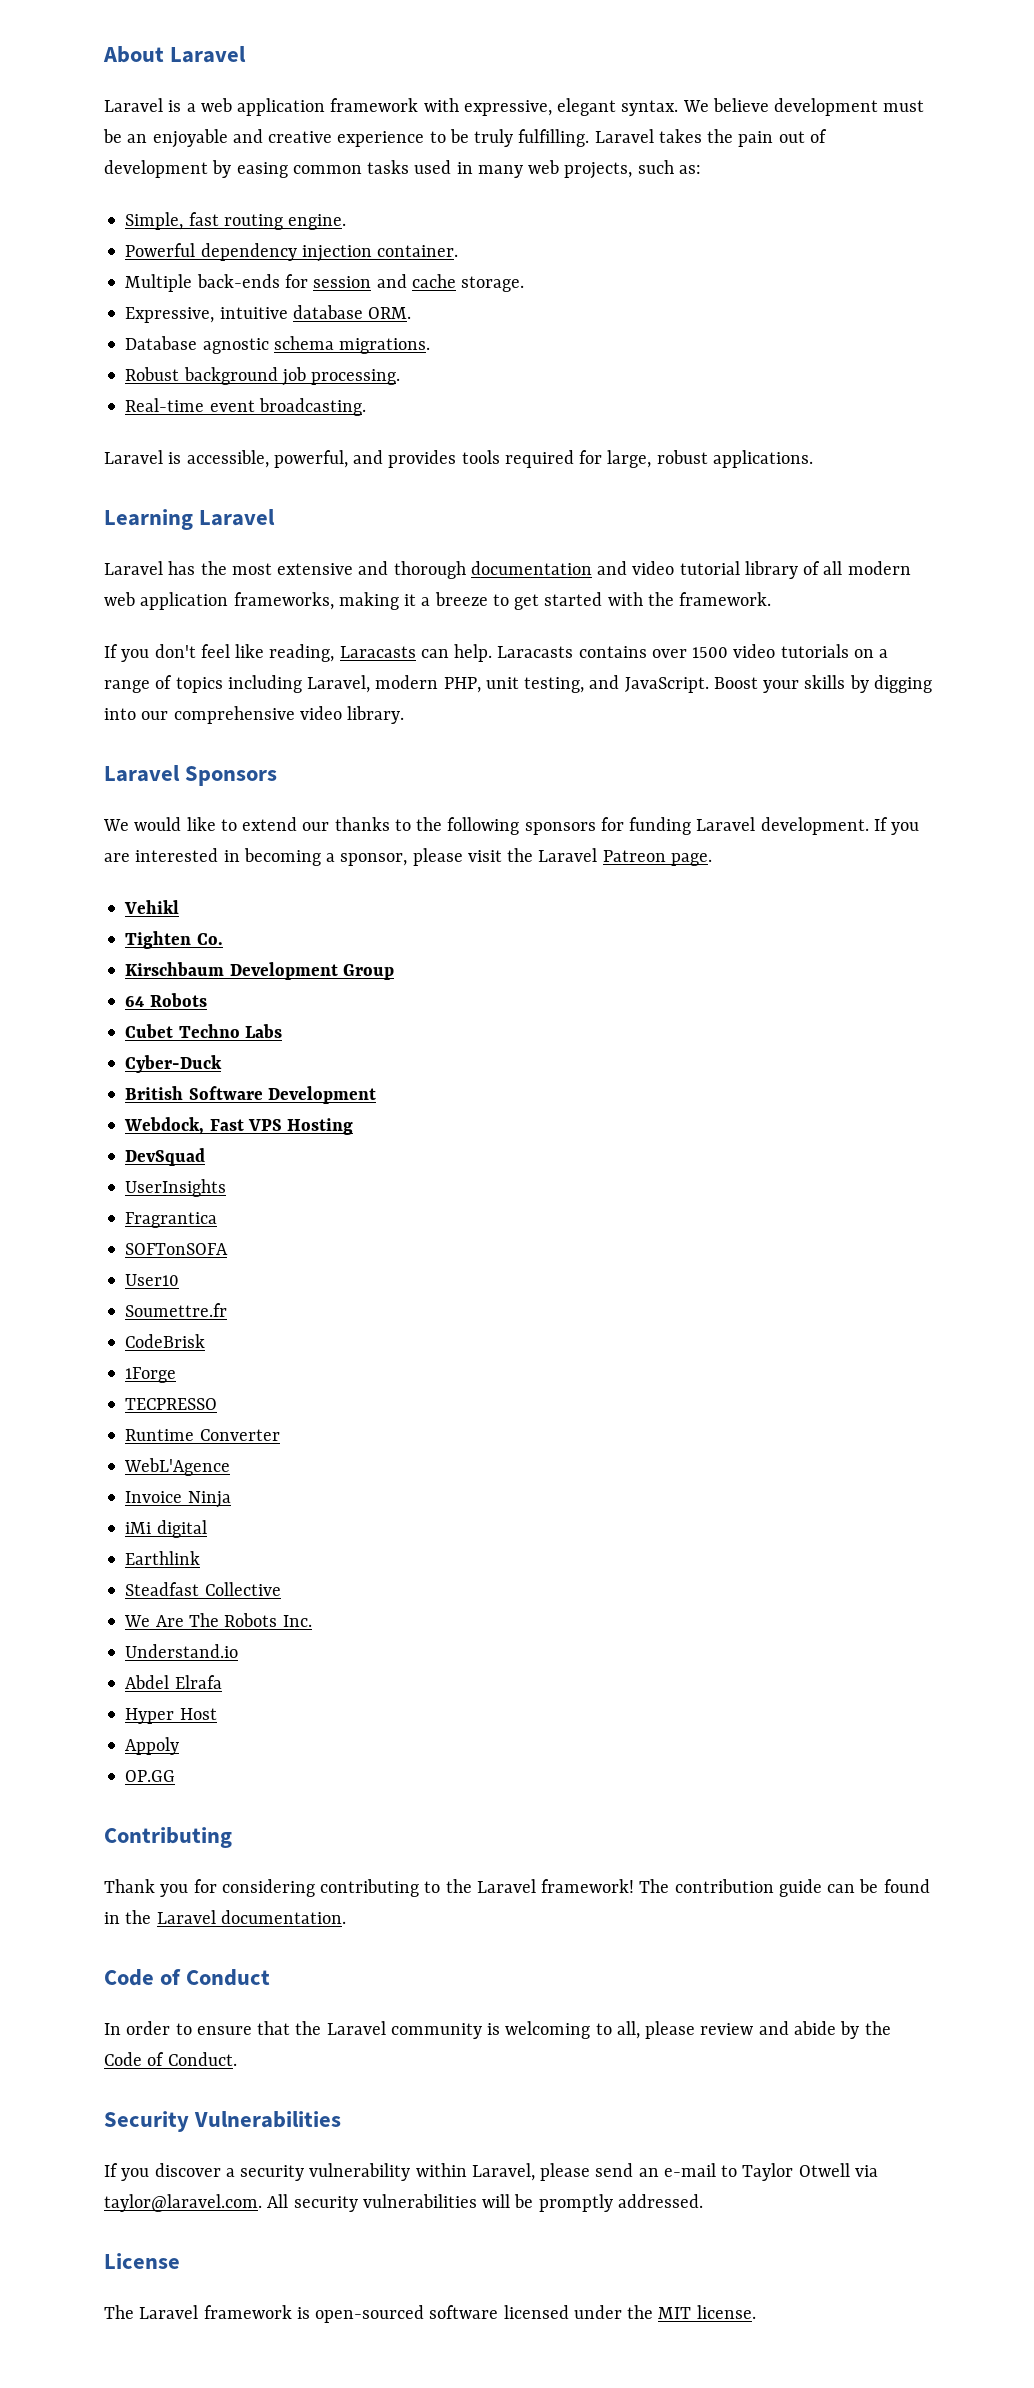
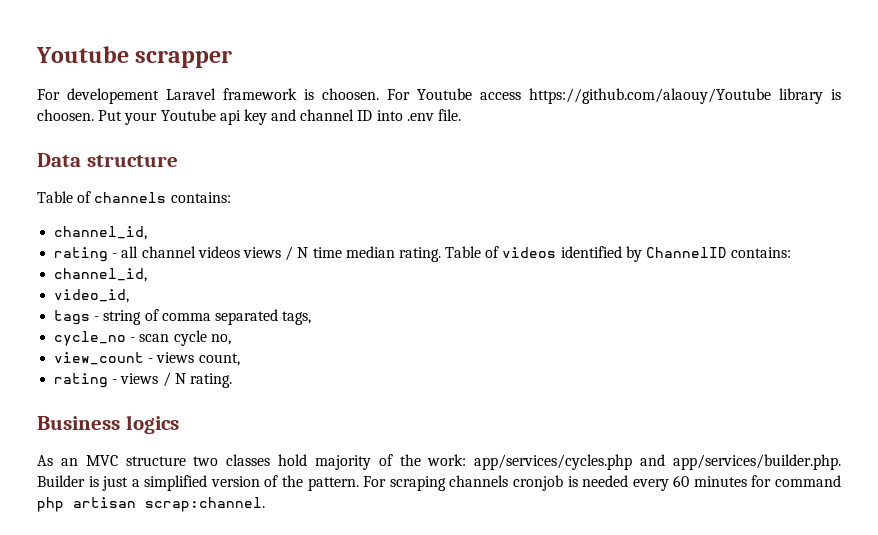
[103,46,247,63] [104,98,925,116] [103,129,827,148] [104,160,701,179] [125,212,347,230] [125,243,459,262] [125,274,525,292] [125,305,412,323] [125,336,431,354] [125,367,401,386] [125,398,366,416] [104,450,813,468] [104,509,276,530] [104,561,911,579] [104,592,772,610] [104,644,889,662] [104,675,932,693] [104,706,405,724] [104,765,278,786] [103,817,920,835] [104,848,712,866] [124,900,180,914] [125,931,223,949] [125,962,394,980] [125,993,207,1007] [125,1024,282,1038] [125,1055,223,1073] [125,1086,376,1104] [124,1117,354,1135] [125,1148,206,1166] [125,1179,227,1197] [125,1212,218,1228] [125,1243,229,1255] [125,1274,180,1286] [125,1303,228,1317] [125,1334,206,1348] [125,1367,177,1383] [125,1398,218,1410] [125,1429,280,1441] [124,1458,231,1476] [125,1491,231,1508] [125,1520,207,1538] [125,1551,201,1565] [125,1582,281,1596] [124,1613,312,1627] [125,1644,239,1658] [125,1675,222,1689] [125,1708,217,1724] [125,1737,180,1755] [125,1770,176,1782] [104,1827,232,1848] [104,1879,930,1897] [104,1910,346,1924] [104,1969,271,1986] [104,2021,891,2039] [104,2052,237,2066] [104,2111,342,2132] [104,2163,878,2181] [104,2194,703,2212] [104,2253,180,2269] [104,2305,756,2323] About Laravel // Laravel is a web application framework with expressive, elegant syntax. We believe development must be an enjoyable and creative experience to be truly fulfilling. Laravel takes the pain out of development by easing common tasks used in many web projects, such as: // Simple, fast routing engine. // Powerful dependency injection container. // Multiple back-ends for session and cache storage. // Expressive, intuitive database ORM. // Database agnostic schema migrations. // Robust background job processing. // Real-time event broadcasting. // Laravel is accessible, powerful, and provides tools required for large, robust applications. // Learning Laravel // Laravel has the most extensive and thorough documentation and video tutorial library of all modern web application frameworks, making it a breeze to get started with the framework. // If you don't feel like reading, Laracasts can help. Laracasts contains over 1500 video tutorials on a range of topics including Laravel, modern PHP, unit testing, and JavaScript. Boost your skills by digging into our comprehensive video library. // Laravel Sponsors // We would like to extend our thanks to the following sponsors for funding Laravel development. If you are interested in becoming a sponsor, please visit the Laravel Patreon page. // Vehikl // Tighten Co. // Kirschbaum Development Group // 64 Robots // Cubet Techno Labs // Cyber-Duck // British Software Development // Webdock, Fast VPS Hosting // DevSquad // UserInsights // Fragrantica // SOFTonSOFA // User10 // Soumettre.fr // CodeBrisk // 1Forge // TECPRESSO // Runtime Converter // WebL'Agence // Invoice Ninja // iMi digital // Earthlink // Steadfast Collective // We Are The Robots Inc. // Understand.io // Abdel Elrafa // Hyper Host // Appoly // OP.GG // Contributing // Thank you for considering contributing to the Laravel framework! The contribution guide can be found in the Laravel documentation. // Code of Conduct // In order to ensure that the Laravel community is welcoming to all, please review and abide by the Code of Conduct. // Security Vulnerabilities // If you discover a security vulnerability within Laravel, please send an e-mail to Taylor Otwell via taylor@laravel.com. All security vulnerabilities will be promptly addressed. // License // The Laravel framework is open-sourced software licensed under the MIT license. -> [36,46,233,68] [37,88,841,104] [37,109,462,125] [37,153,178,167] [37,191,231,203] [54,226,148,240] [54,246,792,262] [54,268,148,282] [54,289,130,303] [54,309,312,325] [54,330,231,346] [54,352,240,366] [54,372,232,388] [37,415,179,434] [37,454,841,470] [37,475,841,491] [37,497,265,512] Youtube scrapper // For developement Laravel framework is choosen. For Youtube access https://github.com/alaouy/Youtube library is choosen. Put your Youtube api key and channel ID into .env file. // Data structure // Table of channels contains: // channel_id, // rating - all channel videos views / N time median rating. Table of videos identified by ChannelID contains: // channel_id, // video_id, // tags - string of comma separated tags, // cycle_no - scan cycle no, // view_count - views count, // rating - views / N rating. // Business logics // As an MVC structure two classes hold majority of the work: app/services/cycles.php and app/services/builder.php. Builder is just a simplified version of the pattern. For scraping channels cronjob is needed every 60 minutes for command php artisan scrap:channel.

